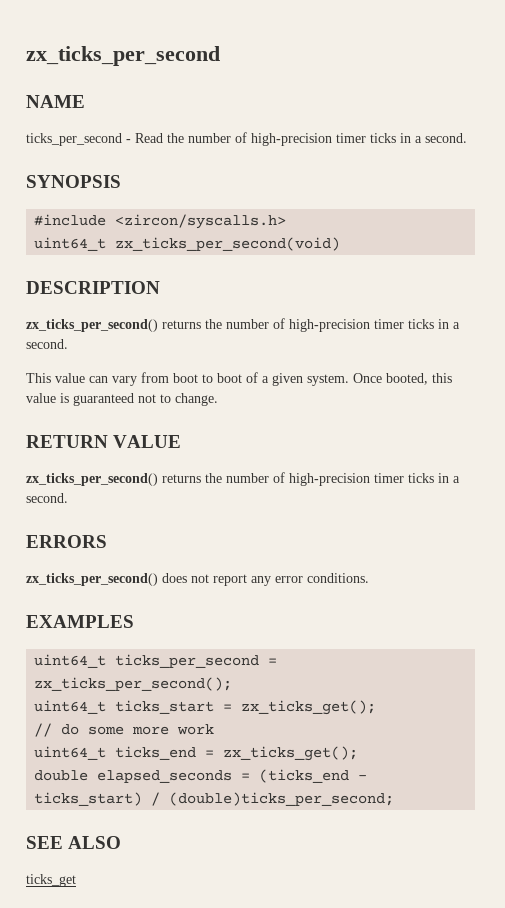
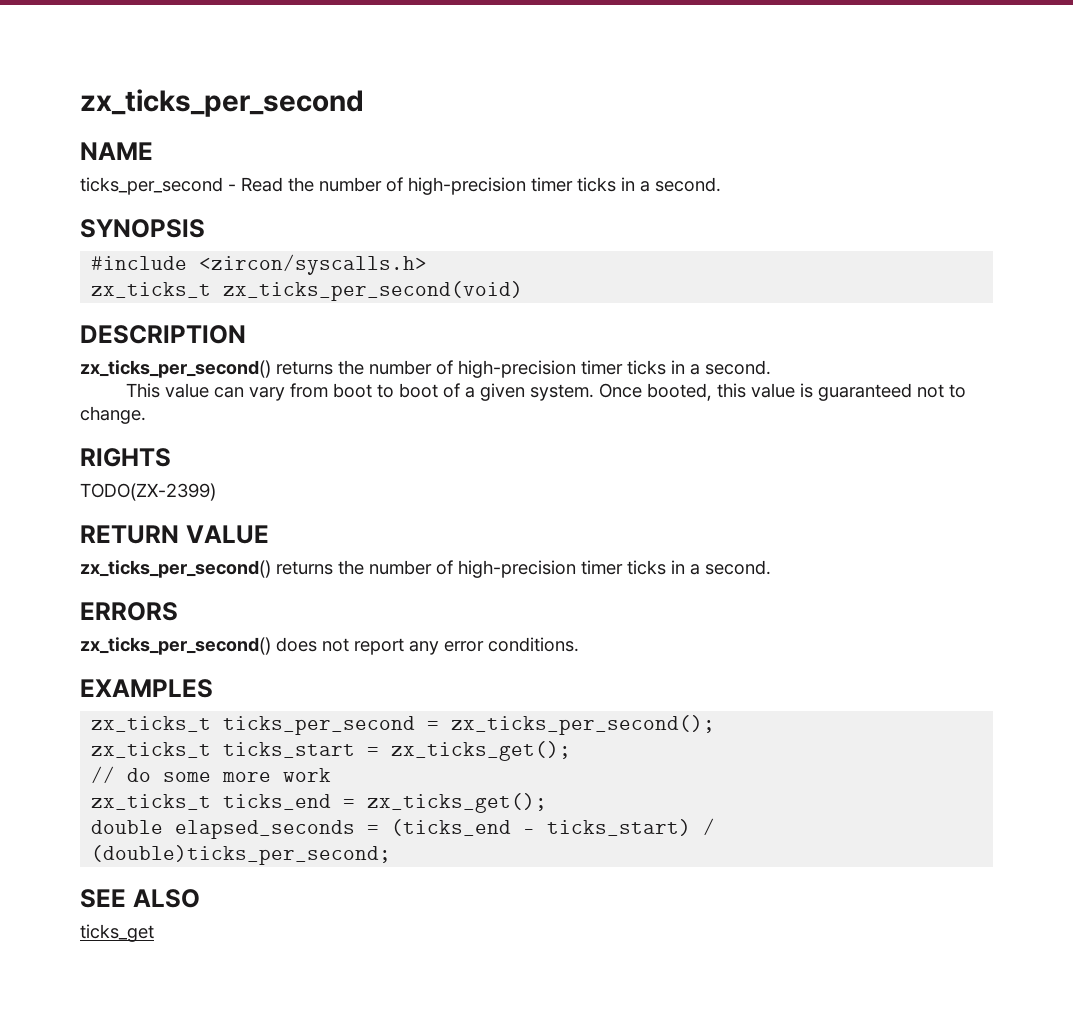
[34,237,107,251] uint64_t -> [91,282,212,298] zx_ticks_t
(218, 399) none -> [80,448,171,467] [80,483,216,501] // RIGHTS // TODO(ZX-2399)
[34,654,107,668] uint64_t -> [91,716,212,732] zx_ticks_t
[34,700,107,714] uint64_t -> [91,742,212,758] zx_ticks_t
[34,746,107,760] uint64_t -> [91,794,212,810] zx_ticks_t

